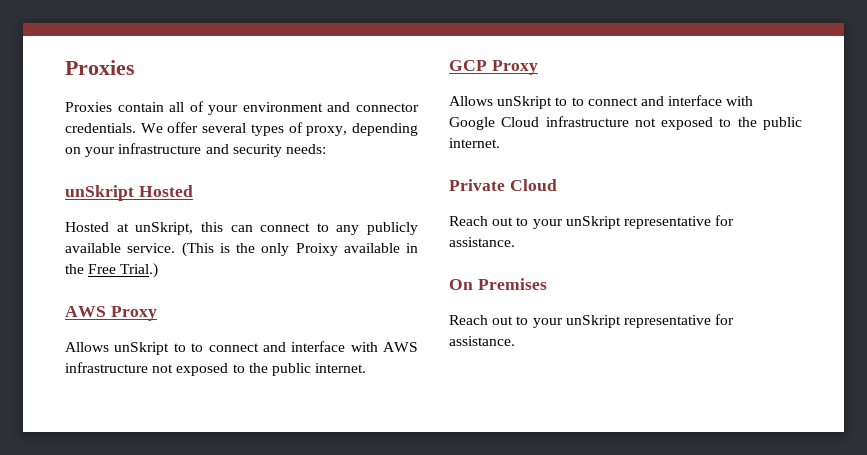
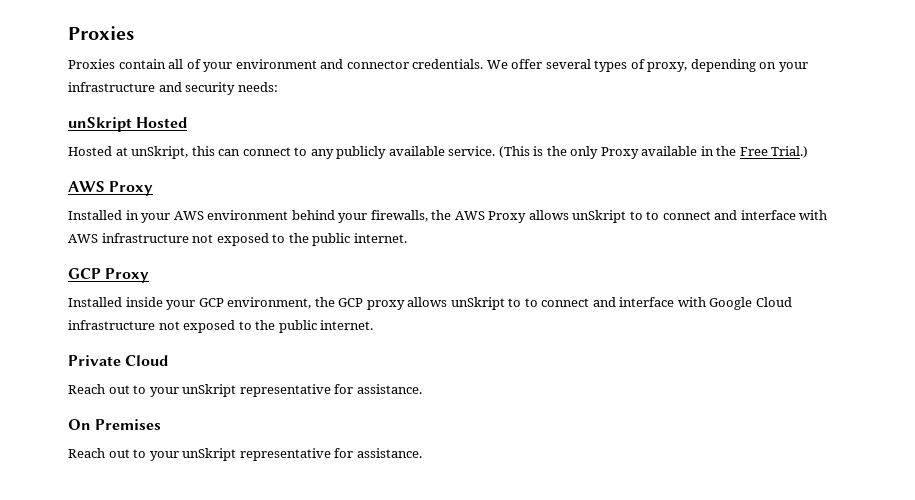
[295,243,338,256] Proixy -> [600,147,639,159] Proxy
[65,342,109,352] Allows -> [68,210,569,223] Installed in your AWS environment behind your firewalls, the AWS Proxy allows
[449,96,493,106] Allows -> [68,297,448,310] Installed inside your GCP environment, the GCP proxy allows

